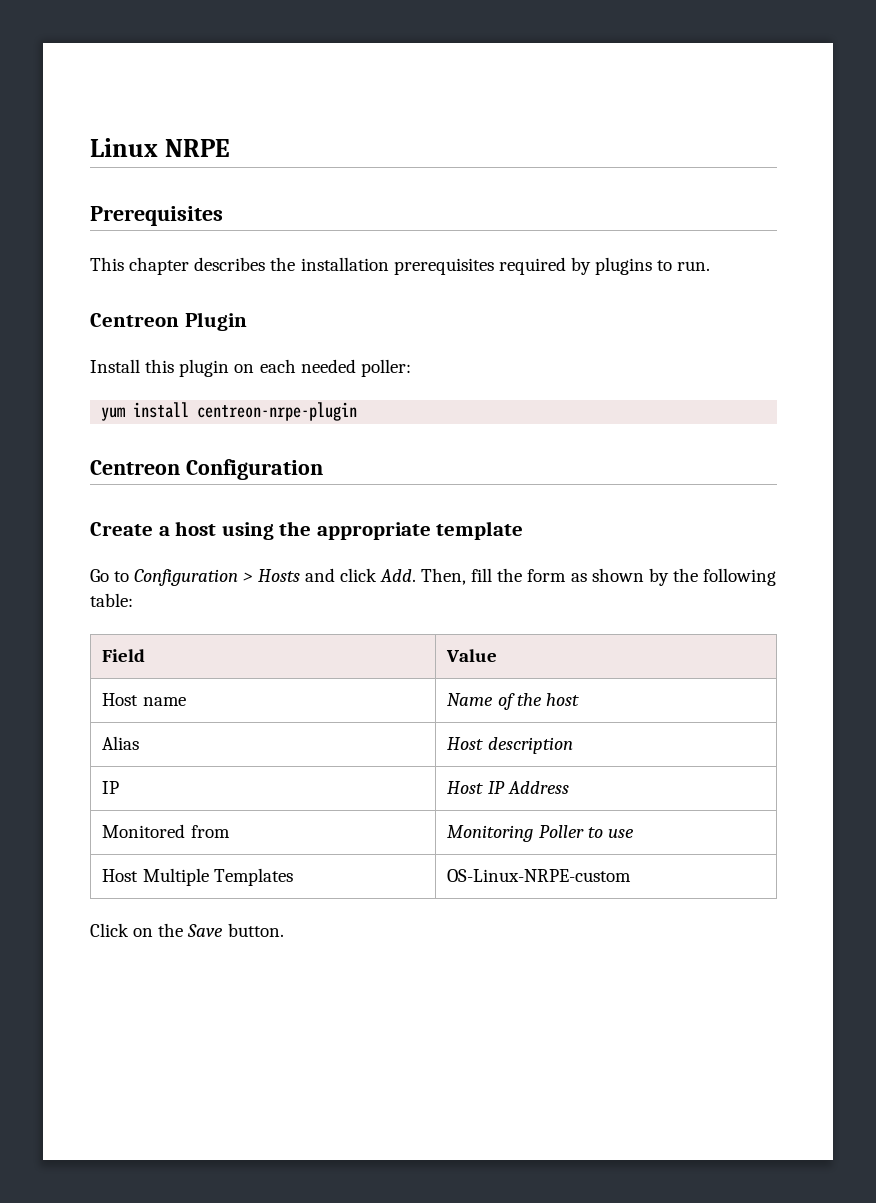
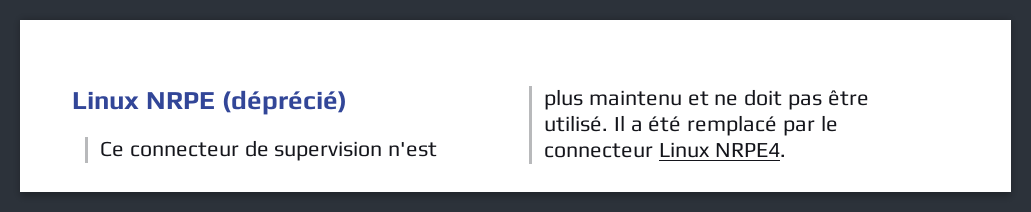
[90,206,223,226] [90,257,711,275] [90,312,247,331] [90,359,411,377] [101,402,358,421] [90,459,323,480] [90,521,524,540] [90,568,777,586] [90,593,133,607] [102,649,146,662] [446,649,498,662] [102,693,186,706] [447,693,579,710] [102,736,140,750] [447,737,573,754] [102,781,120,794] [447,781,569,794] [102,824,230,838] [447,825,634,842] [102,868,293,886] [447,869,632,882] [90,923,284,937] // Prerequisites // This chapter describes the installation prerequisites required by plugins to run. // Centreon Plugin // Install this plugin on each needed poller: // yum install centreon-nrpe-plugin // Centreon Configuration // Create a host using the appropriate template // Go to Configuration > Hosts and click Add. Then, fill the form as shown by the following table: // Field | Value // Host name | Name of the host // Alias | Host description // IP | Host IP Address // Monitored from | Monitoring Poller to use // Host Multiple Templates | OS-Linux-NRPE-custom // Click on the Save button. -> [222,90,348,115] [99,140,438,161] [543,89,869,110] [543,115,838,136] [543,142,786,158] (déprécié) // Ce connecteur de supervision n'est plus maintenu et ne doit pas être utilisé. Il a été remplacé par le connecteur Linux NRPE4.

